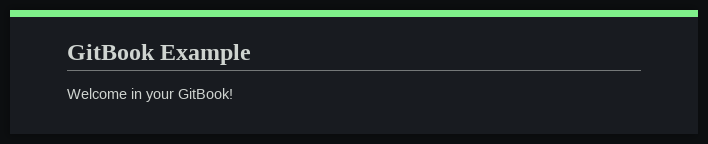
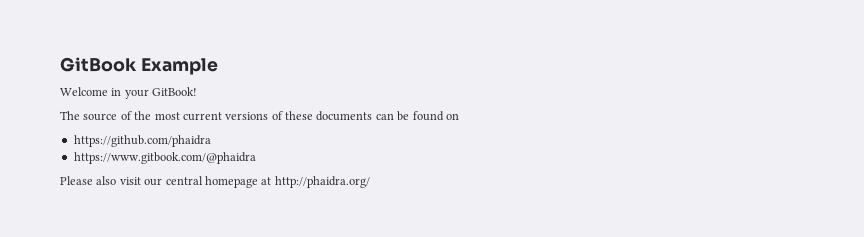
(233, 93) none -> [60,111,459,121] [73,135,211,147] [73,152,256,164] [60,176,370,188] // The source of the most current versions of these documents can be found on // https://github.com/phaidra // https://www.gitbook.com/@phaidra // Please also visit our central homepage at http://phaidra.org/

